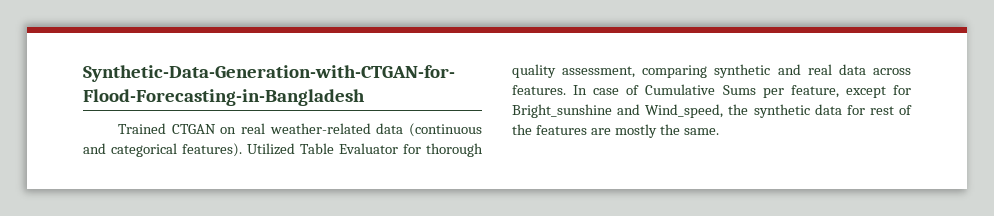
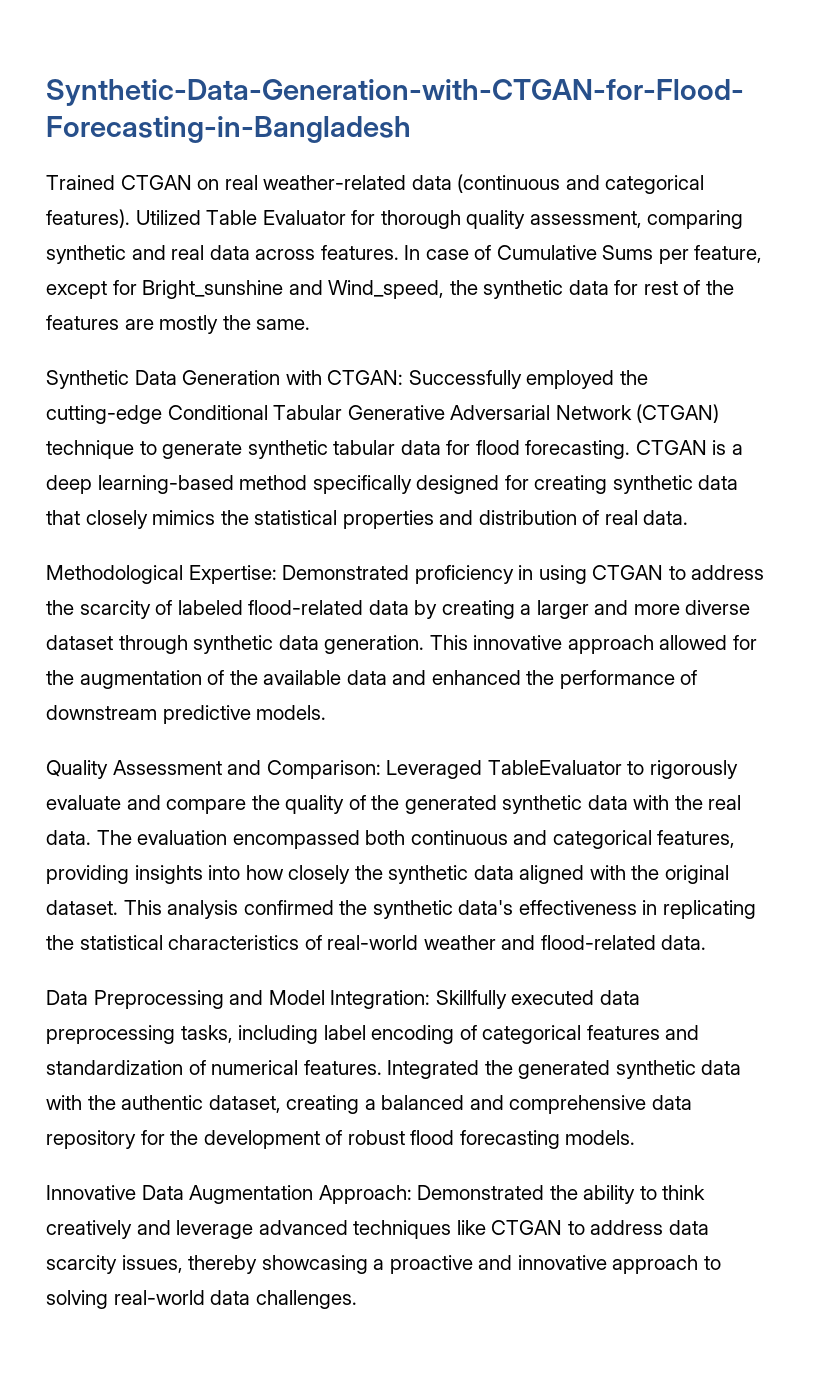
(719, 131) none -> [46,370,648,389] [46,404,720,424] [46,440,743,459] [46,475,739,494] [46,510,689,529] [46,565,765,584] [46,600,751,619] [46,635,757,654] [46,670,698,689] [46,705,327,724] [46,760,738,779] [46,795,742,814] [46,830,736,849] [46,865,729,884] [46,900,756,919] [46,935,707,950] [46,990,640,1009] [46,1025,700,1044] [46,1060,742,1079] [46,1095,692,1114] [46,1130,636,1149] [46,1185,706,1204] [46,1220,709,1239] [46,1255,721,1274] [46,1290,357,1309] // Synthetic Data Generation with CTGAN: Successfully employed the cutting-edge Conditional Tabular Generative Adversarial Network (CTGAN) technique to generate synthetic tabular data for flood forecasting. CTGAN is a deep learning-based method specifically designed for creating synthetic data that closely mimics the statistical properties and distribution of real data. // Methodological Expertise: Demonstrated proficiency in using CTGAN to address the scarcity of labeled flood-related data by creating a larger and more diverse dataset through synthetic data generation. This innovative approach allowed for the augmentation of the available data and enhanced the performance of downstream predictive models. // Quality Assessment and Comparison: Leveraged TableEvaluator to rigorously evaluate and compare the quality of the generated synthetic data with the real data. The evaluation encompassed both continuous and categorical features, providing insights into how closely the synthetic data aligned with the original dataset. This analysis confirmed the synthetic data's effectiveness in replicating the statistical characteristics of real-world weather and flood-related data. // Data Preprocessing and Model Integration: Skillfully executed data preprocessing tasks, including label encoding of categorical features and standardization of numerical features. Integrated the generated synthetic data with the authentic dataset, creating a balanced and comprehensive data repository for the development of robust flood forecasting models. // Innovative Data Augmentation Approach: Demonstrated the ability to think creatively and leverage advanced techniques like CTGAN to address data scarcity issues, thereby showcasing a proactive and innovative approach to solving real-world data challenges.

